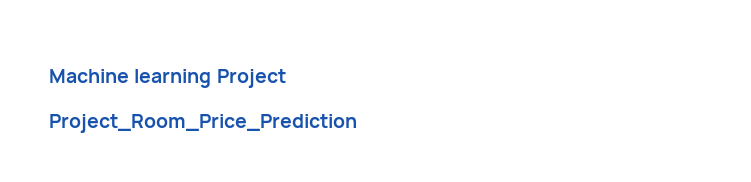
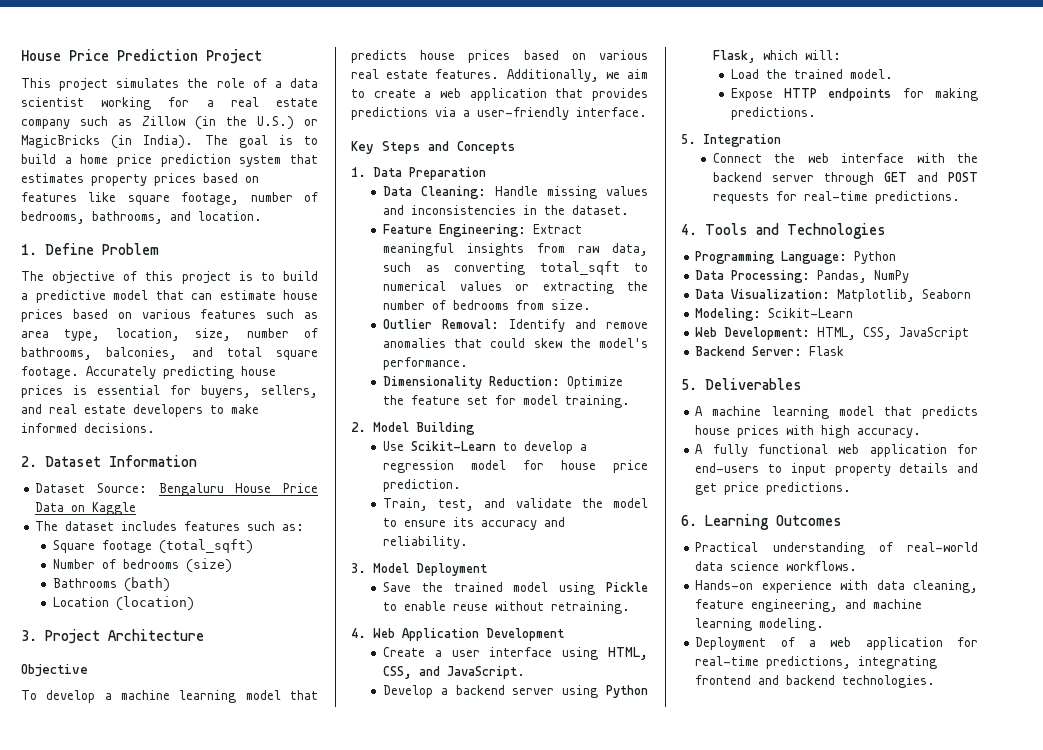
[49,69,286,88] [49,114,357,133] Machine learning Project // Project_Room_Price_Prediction -> [21,49,263,64] [21,78,318,91] [21,97,318,110] [21,116,318,130] [21,135,318,149] [21,154,318,167] [21,173,259,186] [21,192,318,205] [21,211,262,224] [21,243,159,255] [21,271,318,284] [21,290,318,303] [21,309,318,322] [21,328,318,341] [21,347,318,360] [21,366,276,379] [21,385,318,398] [21,404,259,417] [21,423,155,433] [21,455,197,467] [35,483,318,496] [35,502,137,515] [35,521,305,531] [52,539,253,554] [52,558,232,573] [52,577,170,592] [52,596,194,611] [21,629,204,644] [21,664,88,677] [21,690,318,703] [351,50,648,63] [351,69,648,82] [351,88,648,101] [351,107,647,120] [351,141,515,154] [351,167,486,180] [382,186,648,199] [382,205,629,215] [382,224,582,237] [382,243,648,256] [382,261,648,275] [382,281,648,294] [382,299,591,310] [382,319,648,332] [382,338,648,348] [382,357,468,370] [382,376,623,389] [382,395,630,408] [351,422,475,435] [382,441,587,454] [382,460,648,473] [382,479,461,492] [382,498,648,511] [382,517,565,530] [382,536,468,549] [351,563,487,576] [382,582,648,595] [382,601,630,614] [351,628,564,641] [382,647,648,660] [382,666,525,679] [382,685,648,698] [712,50,841,63] [730,69,893,79] [730,88,978,101] [730,107,816,120] [681,134,781,147] [712,153,978,163] [712,172,978,185] [712,191,960,204] [681,223,886,239] [695,251,897,264] [695,270,910,283] [695,289,972,302] [695,308,854,321] [695,327,970,340] [695,346,845,356] [681,378,802,390] [695,406,978,419] [695,425,922,438] [695,444,978,457] [695,463,978,476] [695,482,852,495] [681,514,842,530] [695,542,978,555] [695,561,858,571] [695,580,978,593] [695,599,923,612] [695,618,825,631] [695,637,978,650] [695,656,938,669] [695,675,936,688] House Price Prediction Project // This project simulates the role of a data scientist working for a real estate company such as Zillow (in the U.S.) or MagicBricks (in India). The goal is to build a home price prediction system that estimates property prices based on features like square footage, number of bedrooms, bathrooms, and location. // 1. Define Problem // The objective of this project is to build a predictive model that can estimate house prices based on various features such as area type, location, size, number of bathrooms, balconies, and total square footage. Accurately predicting house prices is essential for buyers, sellers, and real estate developers to make informed decisions. // 2. Dataset Information // Dataset Source: Bengaluru House Price Data on Kaggle // The dataset includes features such as: // Square footage (total_sqft) // Number of bedrooms (size) // Bathrooms (bath) // Location (location) // 3. Project Architecture // Objective // To develop a machine learning model that predicts house prices based on various real estate features. Additionally, we aim to create a web application that provides predictions via a user-friendly interface. // Key Steps and Concepts // 1. Data Preparation // Data Cleaning: Handle missing values and inconsistencies in the dataset. // Feature Engineering: Extract meaningful insights from raw data, such as converting total_sqft to numerical values or extracting the number of bedrooms from size. // Outlier Removal: Identify and remove anomalies that could skew the model's performance. // Dimensionality Reduction: Optimize the feature set for model training. // 2. Model Building // Use Scikit-Learn to develop a regression model for house price prediction. // Train, test, and validate the model to ensure its accuracy and reliability. // 3. Model Deployment // Save the trained model using Pickle to enable reuse without retraining. // 4. Web Application Development // Create a user interface using HTML, CSS, and JavaScript. // Develop a backend server using Python Flask, which will: // Load the trained model. // Expose HTTP endpoints for making predictions. // 5. Integration // Connect the web interface with the backend server through GET and POST requests for real-time predictions. // 4. Tools and Technologies // Programming Language: Python // Data Processing: Pandas, NumPy // Data Visualization: Matplotlib, Seaborn // Modeling: Scikit-Learn // Web Development: HTML, CSS, JavaScript // Backend Server: Flask // 5. Deliverables // A machine learning model that predicts house prices with high accuracy. // A fully functional web application for end-users to input property details and get price predictions. // 6. Learning Outcomes // Practical understanding of real-world data science workflows. // Hands-on experience with data cleaning, feature engineering, and machine learning modeling. // Deployment of a web application for real-time predictions, integrating frontend and backend technologies.

